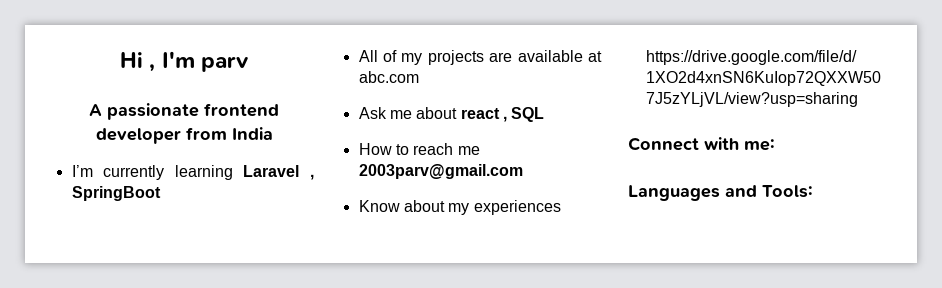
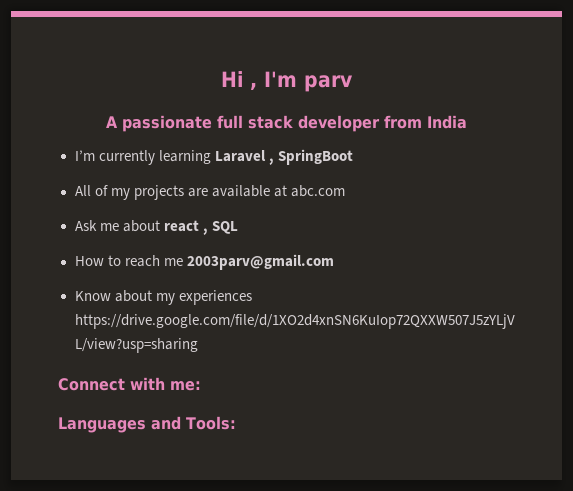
[204,103,279,117] frontend -> [217,115,293,129] full stack

